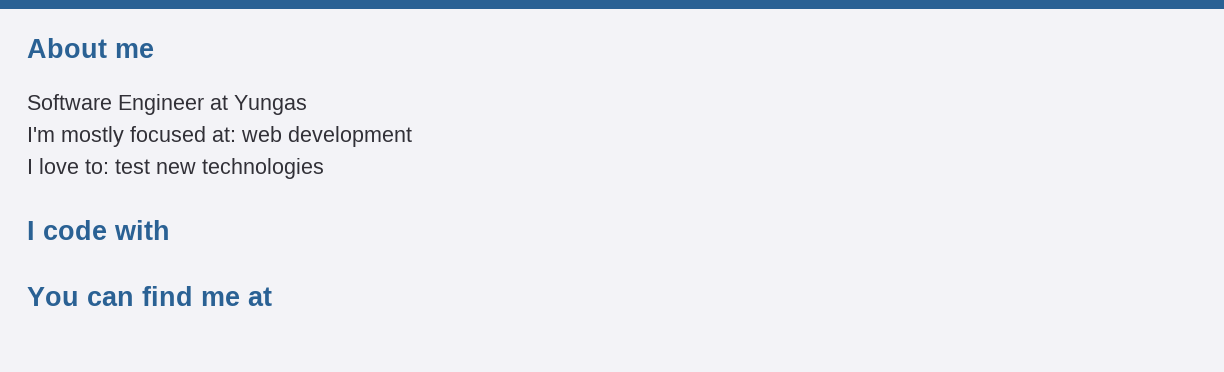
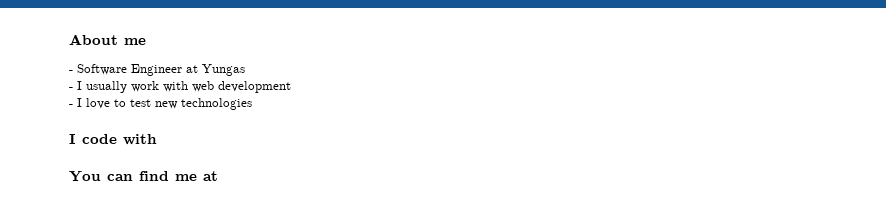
(154, 50) none -> [69,70,73,73] -
[27,126,236,147] I'm mostly focused at: -> [69,81,188,93] - I usually work with
(412, 136) none -> [69,104,73,107] -
[85,159,109,174] to: -> [114,99,126,107] to

